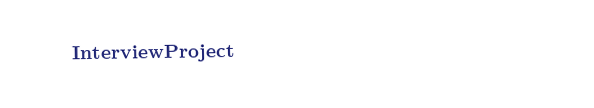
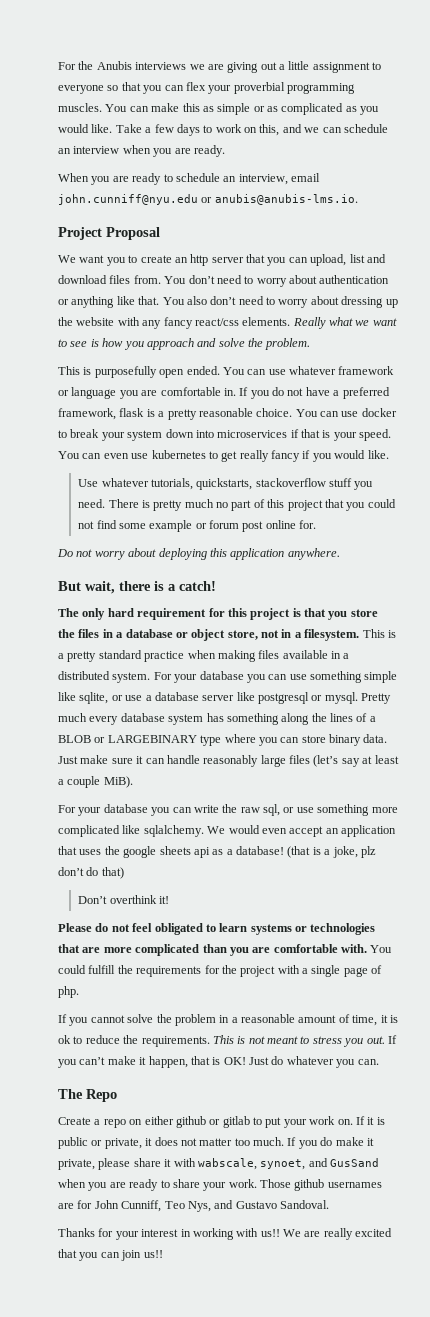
[71,43,236,64] InterviewProject -> [58,61,382,73] [58,82,355,94] [58,103,380,115] [58,124,388,136] [58,145,225,157] [58,173,320,185] [58,194,358,205] [58,227,160,240] [58,254,386,266] [58,275,390,287] [58,296,398,308] [58,317,397,329] [58,338,311,350] [58,366,395,378] [58,387,390,399] [58,408,397,420] [58,429,392,441] [58,450,389,462] [78,478,374,490] [78,499,396,511] [78,520,317,532] [57,548,340,560] [58,581,216,594] [58,608,378,620] [58,629,396,641] [58,650,350,662] [58,671,398,683] [58,692,392,704] [58,713,376,725] [58,734,388,746] [58,755,399,767] [58,776,133,788] [58,804,398,816] [58,825,396,837] [58,846,376,858] [58,867,124,879] [78,895,169,904] [58,923,376,935] [58,944,393,956] [58,965,383,977] [58,986,79,998] [58,1014,398,1026] [58,1035,397,1047] [58,1056,379,1068] [58,1089,117,1102] [58,1116,385,1128] [58,1137,374,1149] [58,1158,379,1170] [58,1179,382,1191] [58,1200,329,1212] [58,1228,393,1240] [58,1249,163,1261] For the Anubis interviews we are giving out a little assignment to everyone so that you can flex your proverbial programming muscles. You can make this as simple or as complicated as you would like. Take a few days to work on this, and we can schedule an interview when you are ready. // When you are ready to schedule an interview, email john.cunniff@nyu.edu or anubis@anubis-lms.io. // Project Proposal // We want you to create an http server that you can upload, list and download files from. You don’t need to worry about authentication or anything like that. You also don’t need to worry about dressing up the website with any fancy react/css elements. Really what we want to see is how you approach and solve the problem. // This is purposefully open ended. You can use whatever framework or language you are comfortable in. If you do not have a preferred framework, flask is a pretty reasonable choice. You can use docker to break your system down into microservices if that is your speed. You can even use kubernetes to get really fancy if you would like. // Use whatever tutorials, quickstarts, stackoverflow stuff you need. There is pretty much no part of this project that you could not find some example or forum post online for. // Do not worry about deploying this application anywhere. // But wait, there is a catch! // The only hard requirement for this project is that you store the files in a database or object store, not in a filesystem. This is a pretty standard practice when making files available in a distributed system. For your database you can use something simple like sqlite, or use a database server like postgresql or mysql. Pretty much every database system has something along the lines of a BLOB or LARGEBINARY type where you can store binary data. Just make sure it can handle reasonably large files (let’s say at least a couple MiB). // For your database you can write the raw sql, or use something more complicated like sqlalchemy. We would even accept an application that uses the google sheets api as a database! (that is a joke, plz don’t do that) // Don’t overthink it! // Please do not feel obligated to learn systems or technologies that are more complicated than you are comfortable with. You could fulfill the requirements for the project with a single page of php. // If you cannot solve the problem in a reasonable amount of time, it is ok to reduce the requirements. This is not meant to stress you out. If you can’t make it happen, that is OK! Just do whatever you can. // The Repo // Create a repo on either github or gitlab to put your work on. If it is public or private, it does not matter too much. If you do make it private, please share it with wabscale, synoet, and GusSand when you are ready to share your work. Those github usernames are for John Cunniff, Teo Nys, and Gustavo Sandoval. // Thanks for your interest in working with us!! We are really excited that you can join us!!

